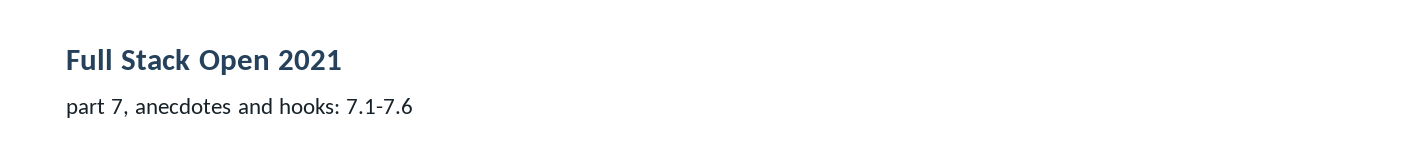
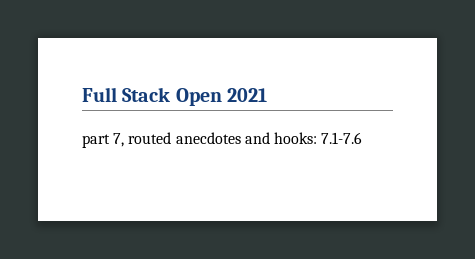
(130, 108) none -> [128,132,172,144] routed

